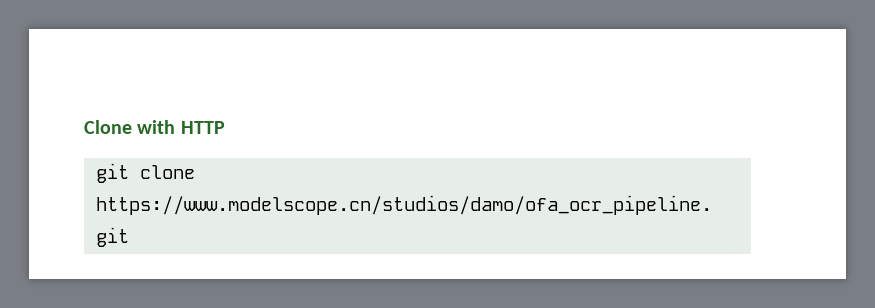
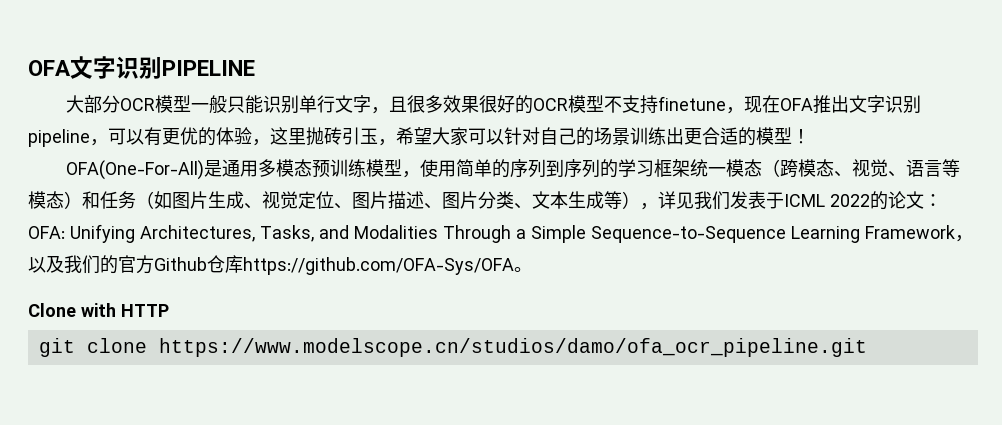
(84, 127) none -> [28,56,255,79] [66,95,922,114] [28,127,810,147] [66,159,961,180] [28,191,942,210] [28,224,973,243] [28,255,532,275] OFA文字识别PIPELINE // 大部分OCR模型一般只能识别单行文字，且很多效果很好的OCR模型不支持finetune，现在OFA推出文字识别pipeline，可以有更优的体验，这里抛砖引玉，希望大家可以针对自己的场景训练出更合适的模型！ // OFA(One-For-All)是通用多模态预训练模型，使用简单的序列到序列的学习框架统一模态（跨模态、视觉、语言等模态）和任务（如图片生成、视觉定位、图片描述、图片分类、文本生成等），详见我们发表于ICML 2022的论文：OFA: Unifying Architectures, Tasks, and Modalities Through a Simple Sequence-to-Sequence Learning Framework，以及我们的官方Github仓库https://github.com/OFA-Sys/OFA。 //

